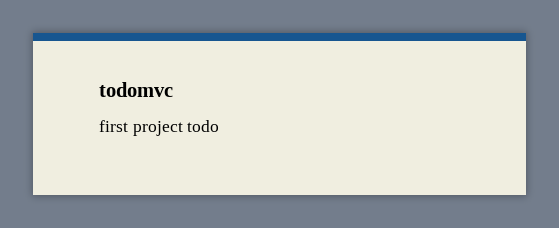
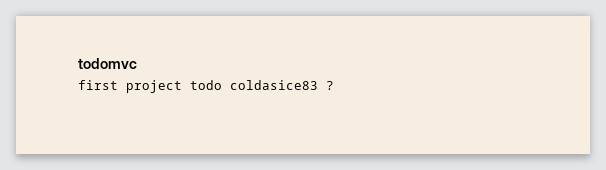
(220, 126) none -> [230,80,334,90] coldasice83 ?

